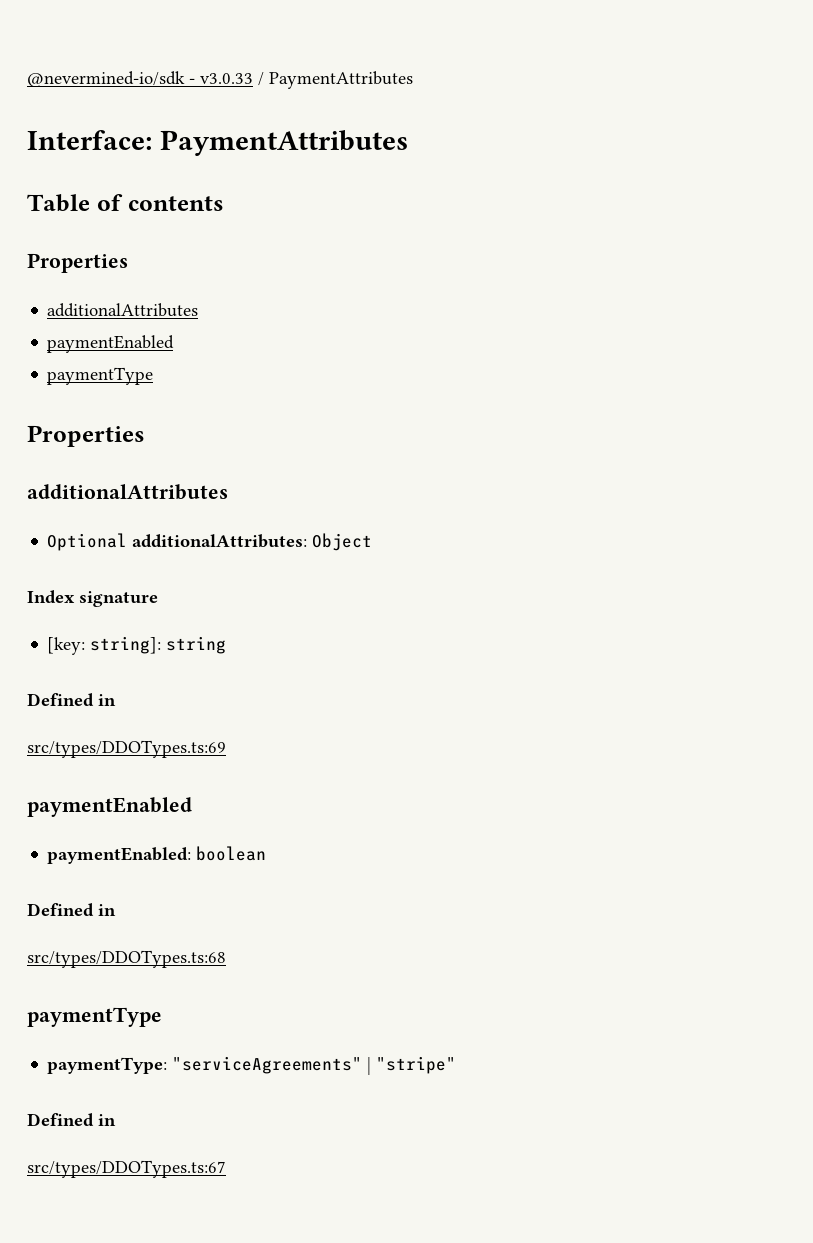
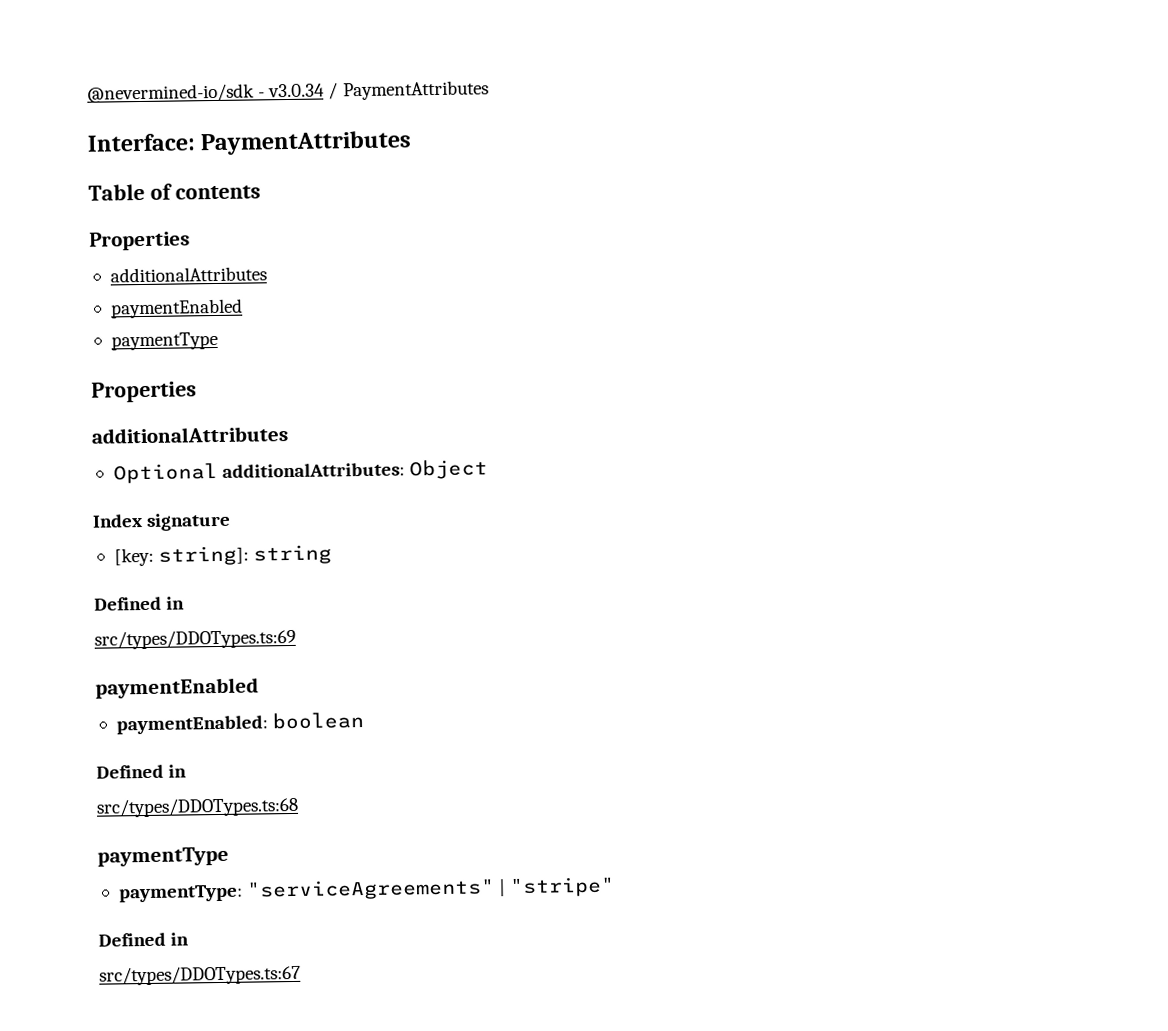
[200,73,253,84] v3.0.33 -> [268,83,326,98] v3.0.34

